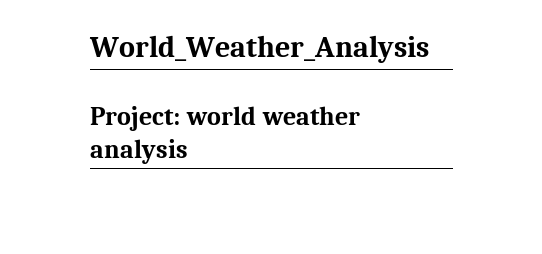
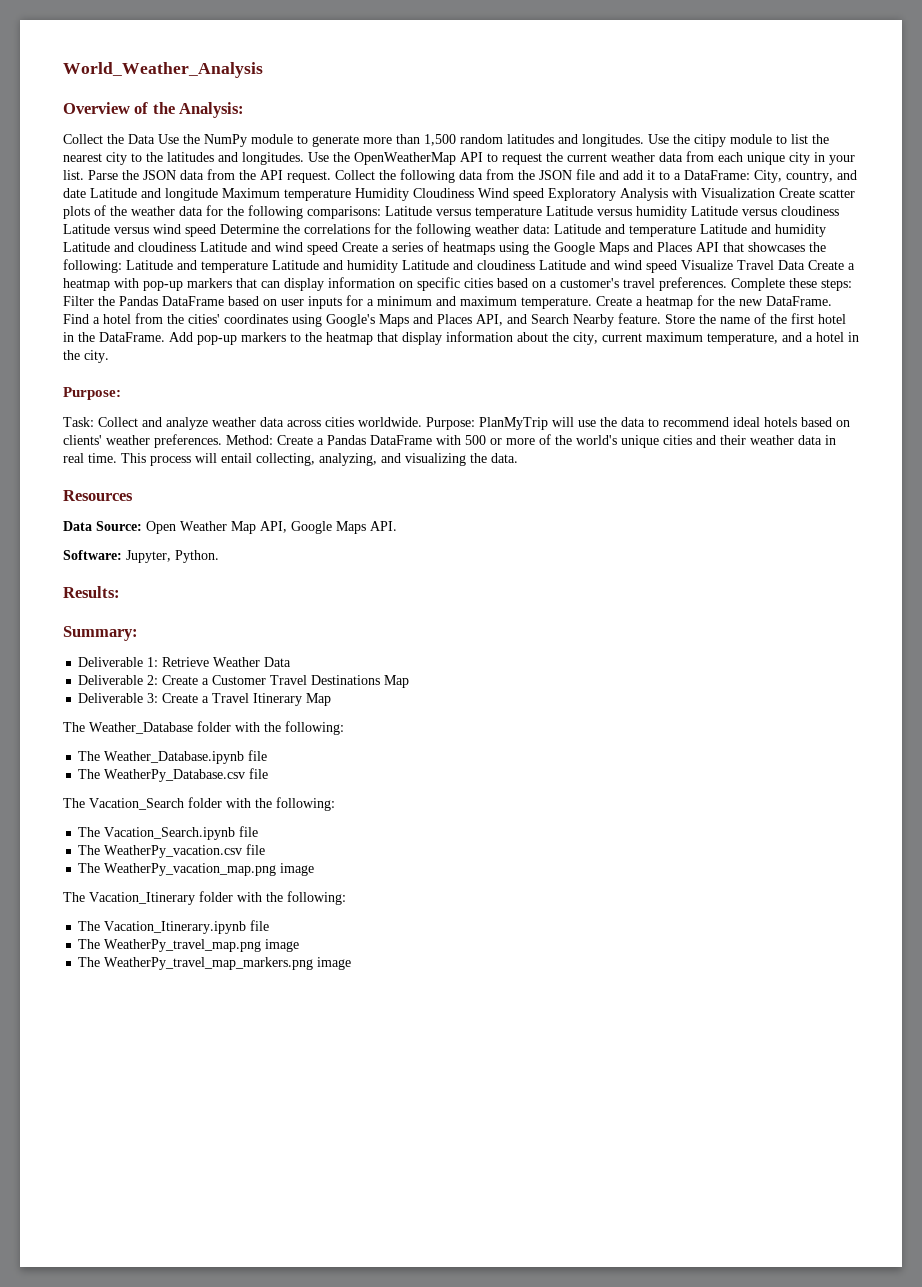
[90,106,360,131] [90,139,188,164] Project: world weather analysis -> [63,102,245,118] [63,134,829,147] [63,151,855,165] [63,169,857,183] [63,188,855,201] [63,205,839,219] [63,223,826,237] [63,241,826,255] [63,259,855,273] [63,277,852,291] [63,295,832,309] [63,313,846,327] [63,331,859,345] [63,350,109,363] [63,387,121,400] [63,417,850,430] [63,434,836,448] [63,453,518,466] [63,490,133,501] [63,521,397,534] [63,550,219,563] [63,586,120,598] [63,626,138,641] [78,657,292,667] [78,675,410,688] [78,693,332,706] [63,721,344,735] [78,750,268,764] [78,768,269,782] [63,797,335,811] [78,826,259,840] [78,844,266,858] [78,863,315,876] [63,891,346,905] [78,920,270,934] [78,939,300,952] [78,957,352,970] Overview of the Analysis: // Collect the Data Use the NumPy module to generate more than 1,500 random latitudes and longitudes. Use the citipy module to list the nearest city to the latitudes and longitudes. Use the OpenWeatherMap API to request the current weather data from each unique city in your list. Parse the JSON data from the API request. Collect the following data from the JSON file and add it to a DataFrame: City, country, and date Latitude and longitude Maximum temperature Humidity Cloudiness Wind speed Exploratory Analysis with Visualization Create scatter plots of the weather data for the following comparisons: Latitude versus temperature Latitude versus humidity Latitude versus cloudiness Latitude versus wind speed Determine the correlations for the following weather data: Latitude and temperature Latitude and humidity Latitude and cloudiness Latitude and wind speed Create a series of heatmaps using the Google Maps and Places API that showcases the following: Latitude and temperature Latitude and humidity Latitude and cloudiness Latitude and wind speed Visualize Travel Data Create a heatmap with pop-up markers that can display information on specific cities based on a customer's travel preferences. Complete these steps: Filter the Pandas DataFrame based on user inputs for a minimum and maximum temperature. Create a heatmap for the new DataFrame. Find a hotel from the cities' coordinates using Google's Maps and Places API, and Search Nearby feature. Store the name of the first hotel in the DataFrame. Add pop-up markers to the heatmap that display information about the city, current maximum temperature, and a hotel in the city. // Purpose: // Task: Collect and analyze weather data across cities worldwide. Purpose: PlanMyTrip will use the data to recommend ideal hotels based on clients' weather preferences. Method: Create a Pandas DataFrame with 500 or more of the world's unique cities and their weather data in real time. This process will entail collecting, analyzing, and visualizing the data. // Resources // Data Source: Open Weather Map API, Google Maps API. // Software: Jupyter, Python. // Results: // Summary: // Deliverable 1: Retrieve Weather Data // Deliverable 2: Create a Customer Travel Destinations Map // Deliverable 3: Create a Travel Itinerary Map // The Weather_Database folder with the following: // The Weather_Database.ipynb file // The WeatherPy_Database.csv file // The Vacation_Search folder with the following: // The Vacation_Search.ipynb file // The WeatherPy_vacation.csv file // The WeatherPy_vacation_map.png image // The Vacation_Itinerary folder with the following: // The Vacation_Itinerary.ipynb file // The WeatherPy_travel_map.png image // The WeatherPy_travel_map_markers.png image

